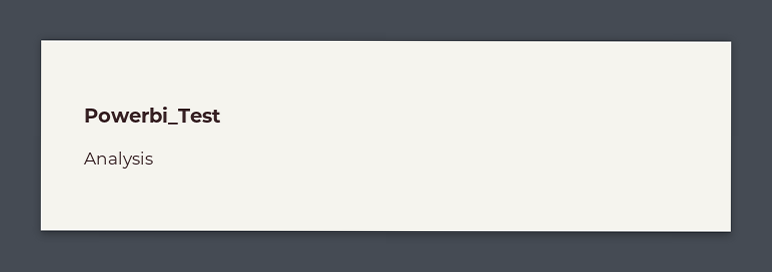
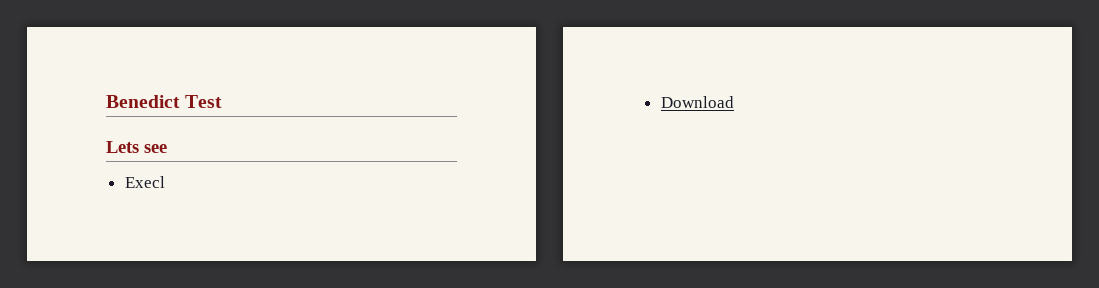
[84,106,222,125] [83,151,153,169] Powerbi_Test // Analysis -> [106,95,223,108] [106,141,167,153] [124,176,165,188] [660,96,734,108] Benedict Test // Lets see // Execl // Download

